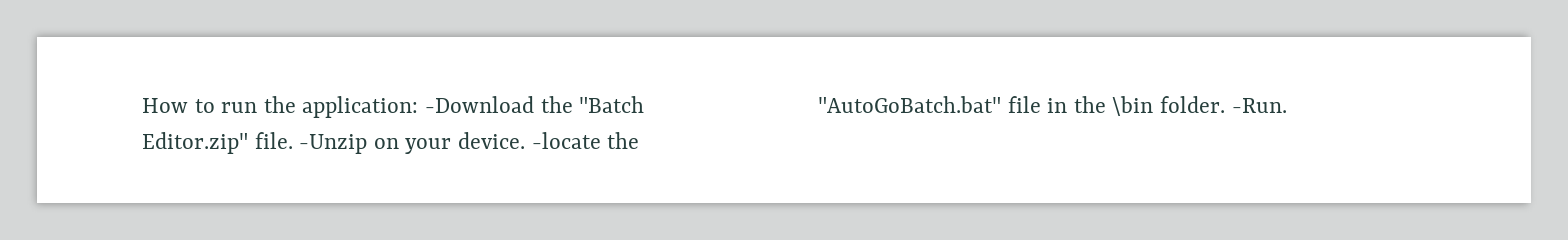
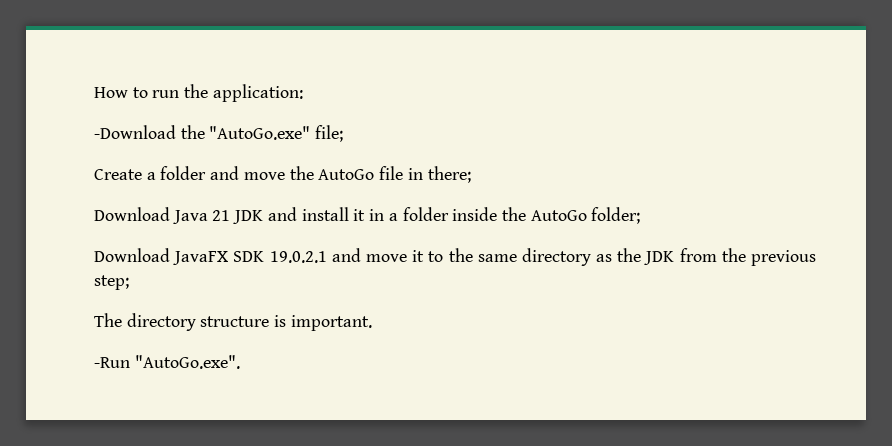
(419, 107) none -> (303, 93) //
[579,96,645,113] [142,132,640,154] [818,96,1287,116] "Batch Editor.zip" file. -Unzip on your device. -locate the "AutoGoBatch.bat" file in the \bin folder. -Run. -> [209,125,344,142] [94,166,471,183] [94,207,641,224] [94,248,816,266] [94,275,129,290] [94,313,372,331] [94,355,240,369] "AutoGo.exe" file; // Create a folder and move the AutoGo file in there; // Download Java 21 JDK and install it in a folder inside the AutoGo folder; // Download JavaFX SDK 19.0.2.1 and move it to the same directory as the JDK from the previous step; // The directory structure is important. // -Run "AutoGo.exe".

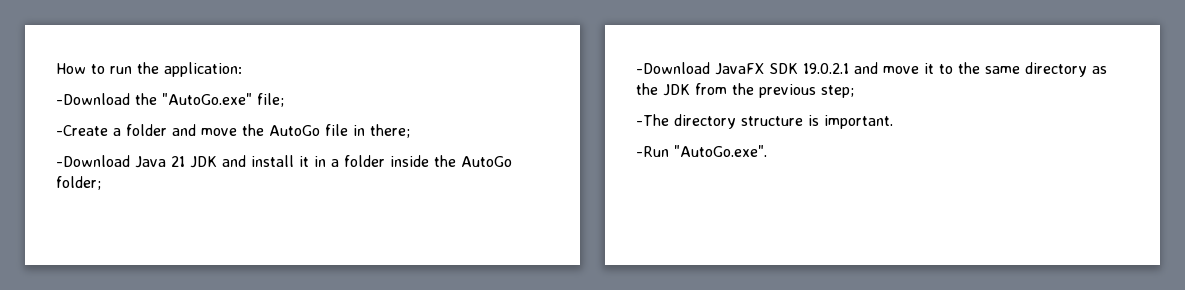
[94,169,142,180] Create -> [56,125,108,136] -Create
[94,207,170,221] Download -> [56,155,130,167] -Download
[94,248,170,262] Download -> [636,62,710,74] -Download
[94,313,122,327] The -> [636,114,669,126] -The

